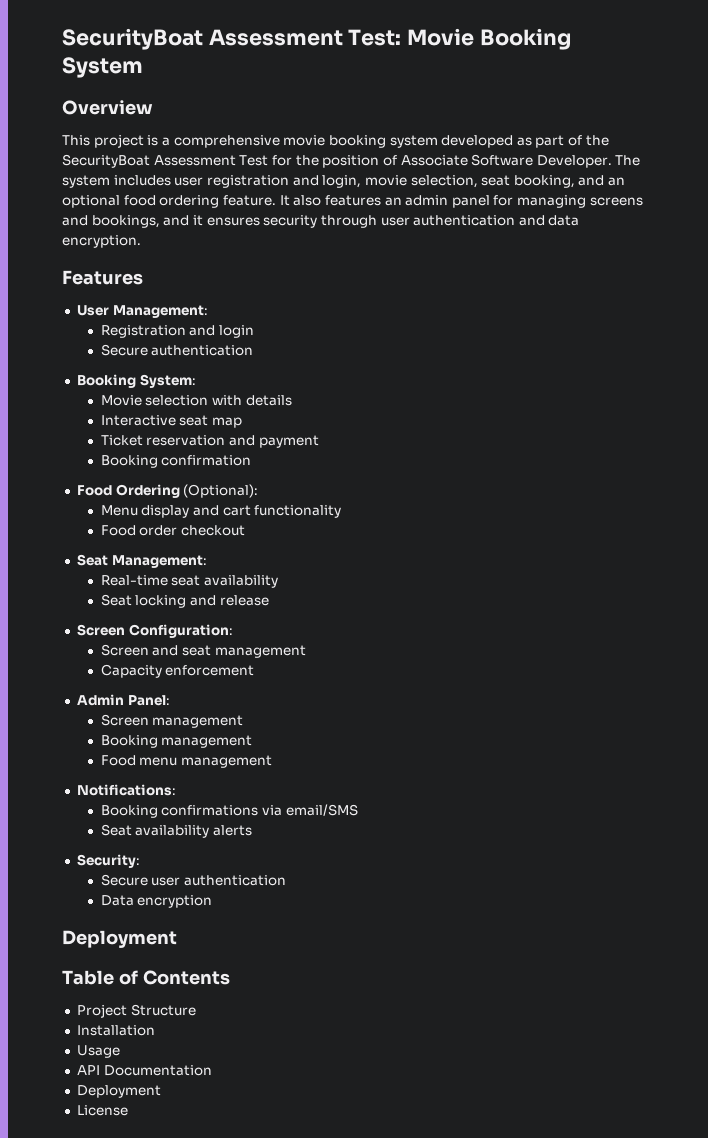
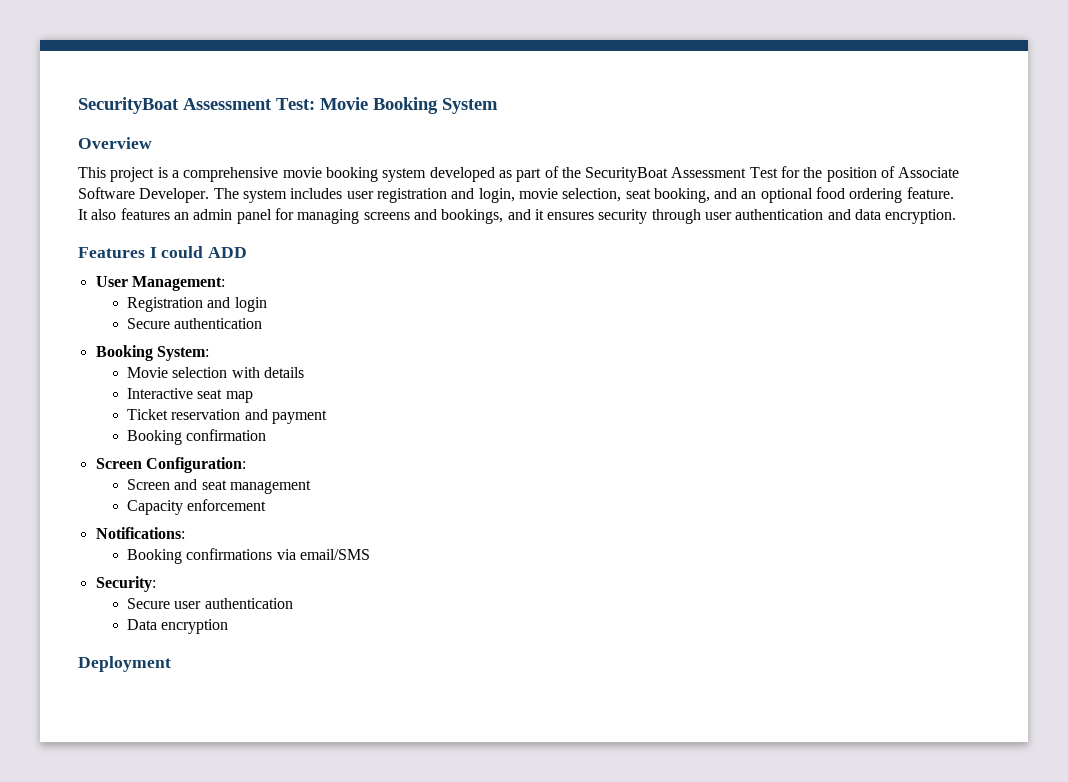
(143, 277) none -> [149,246,248,258] I could ADD
[76,484,259,498] [100,505,342,518] [100,525,245,536] [76,554,207,568] [100,575,278,588] [100,594,269,608] // Food Ordering (Optional): // Menu display and cart functionality // Food order checkout // Seat Management: // Real-time seat availability // Seat locking and release -> (267, 435) none
[76,694,170,706] [100,714,244,728] [100,735,253,748] [100,755,272,768] // Admin Panel: // Screen management // Booking management // Food menu management -> (267, 505) none
[100,824,252,838] // Seat availability alerts -> (370, 554) none
[62,970,230,985] [76,1004,196,1018] [76,1025,155,1036] [76,1045,120,1058] [76,1065,212,1076] [76,1085,161,1098] [76,1105,128,1116] // Table of Contents // Project Structure // Installation // Usage // API Documentation // Deployment // License -> (171, 664) none

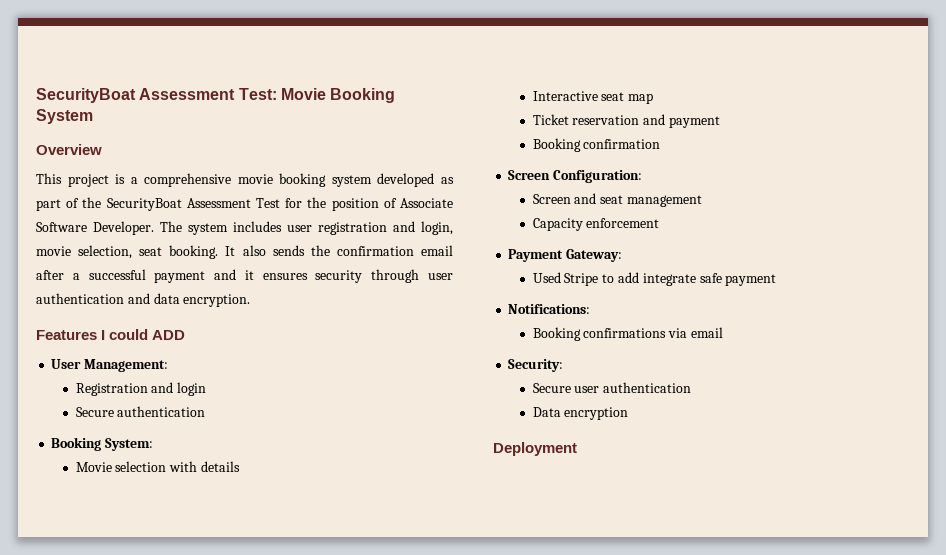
[653,187,954,203] [78,208,504,224] booking, and an optional food ordering feature. It also features an admin panel for managing screens and bookings, -> [169,245,453,259] [36,269,206,283] booking. It also sends the confirmation email after a successful payment
(267, 505) none -> [508,249,623,262] [532,272,777,286] // Payment Gateway: // Used Stripe to add integrate safe payment
[299,549,370,560] email/SMS -> [690,327,723,338] email

